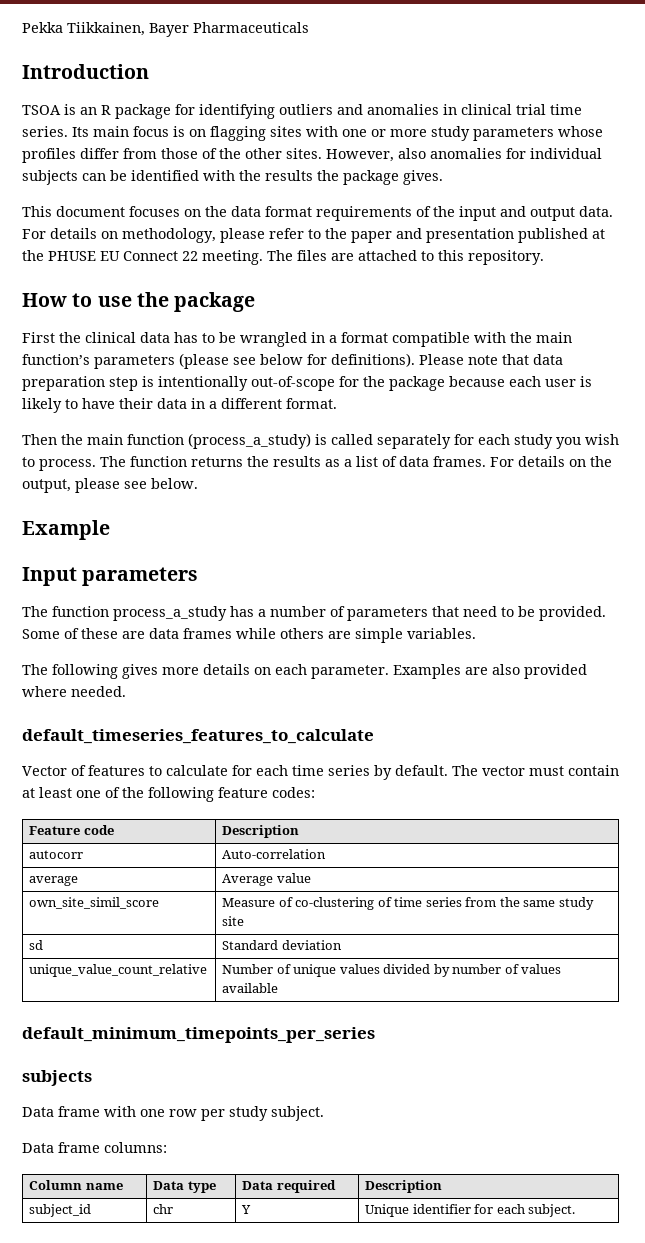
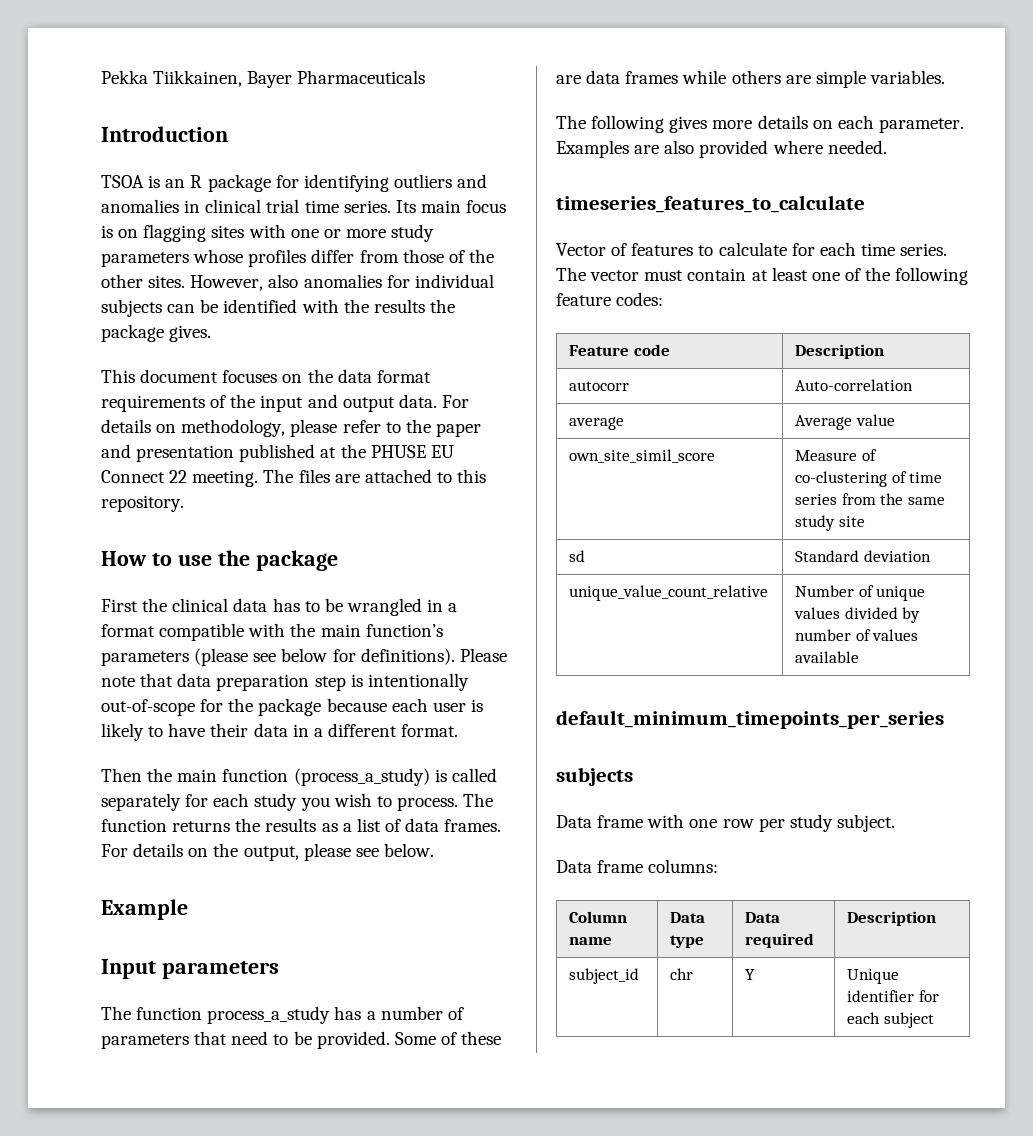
[22,729,374,744] default_timeseries_features_to_calculate -> [556,195,865,213] timeseries_features_to_calculate
[328,765,448,780] series by default. -> [900,243,948,256] series.
[528,1204,576,1217] subject. -> [883,1012,934,1028] subject

